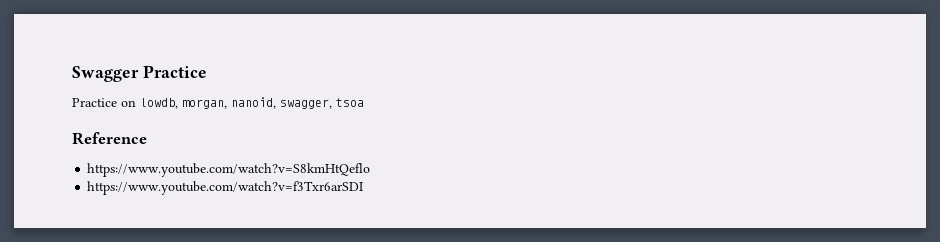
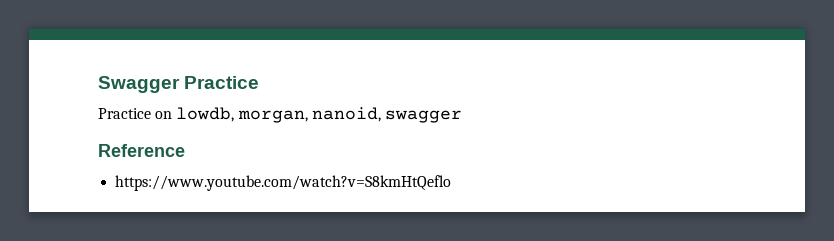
[280,98,364,109] swagger, tsoa -> [384,110,462,123] swagger
[87,181,364,195] // https://www.youtube.com/watch?v=f3Txr6arSDI -> (452, 183) none

